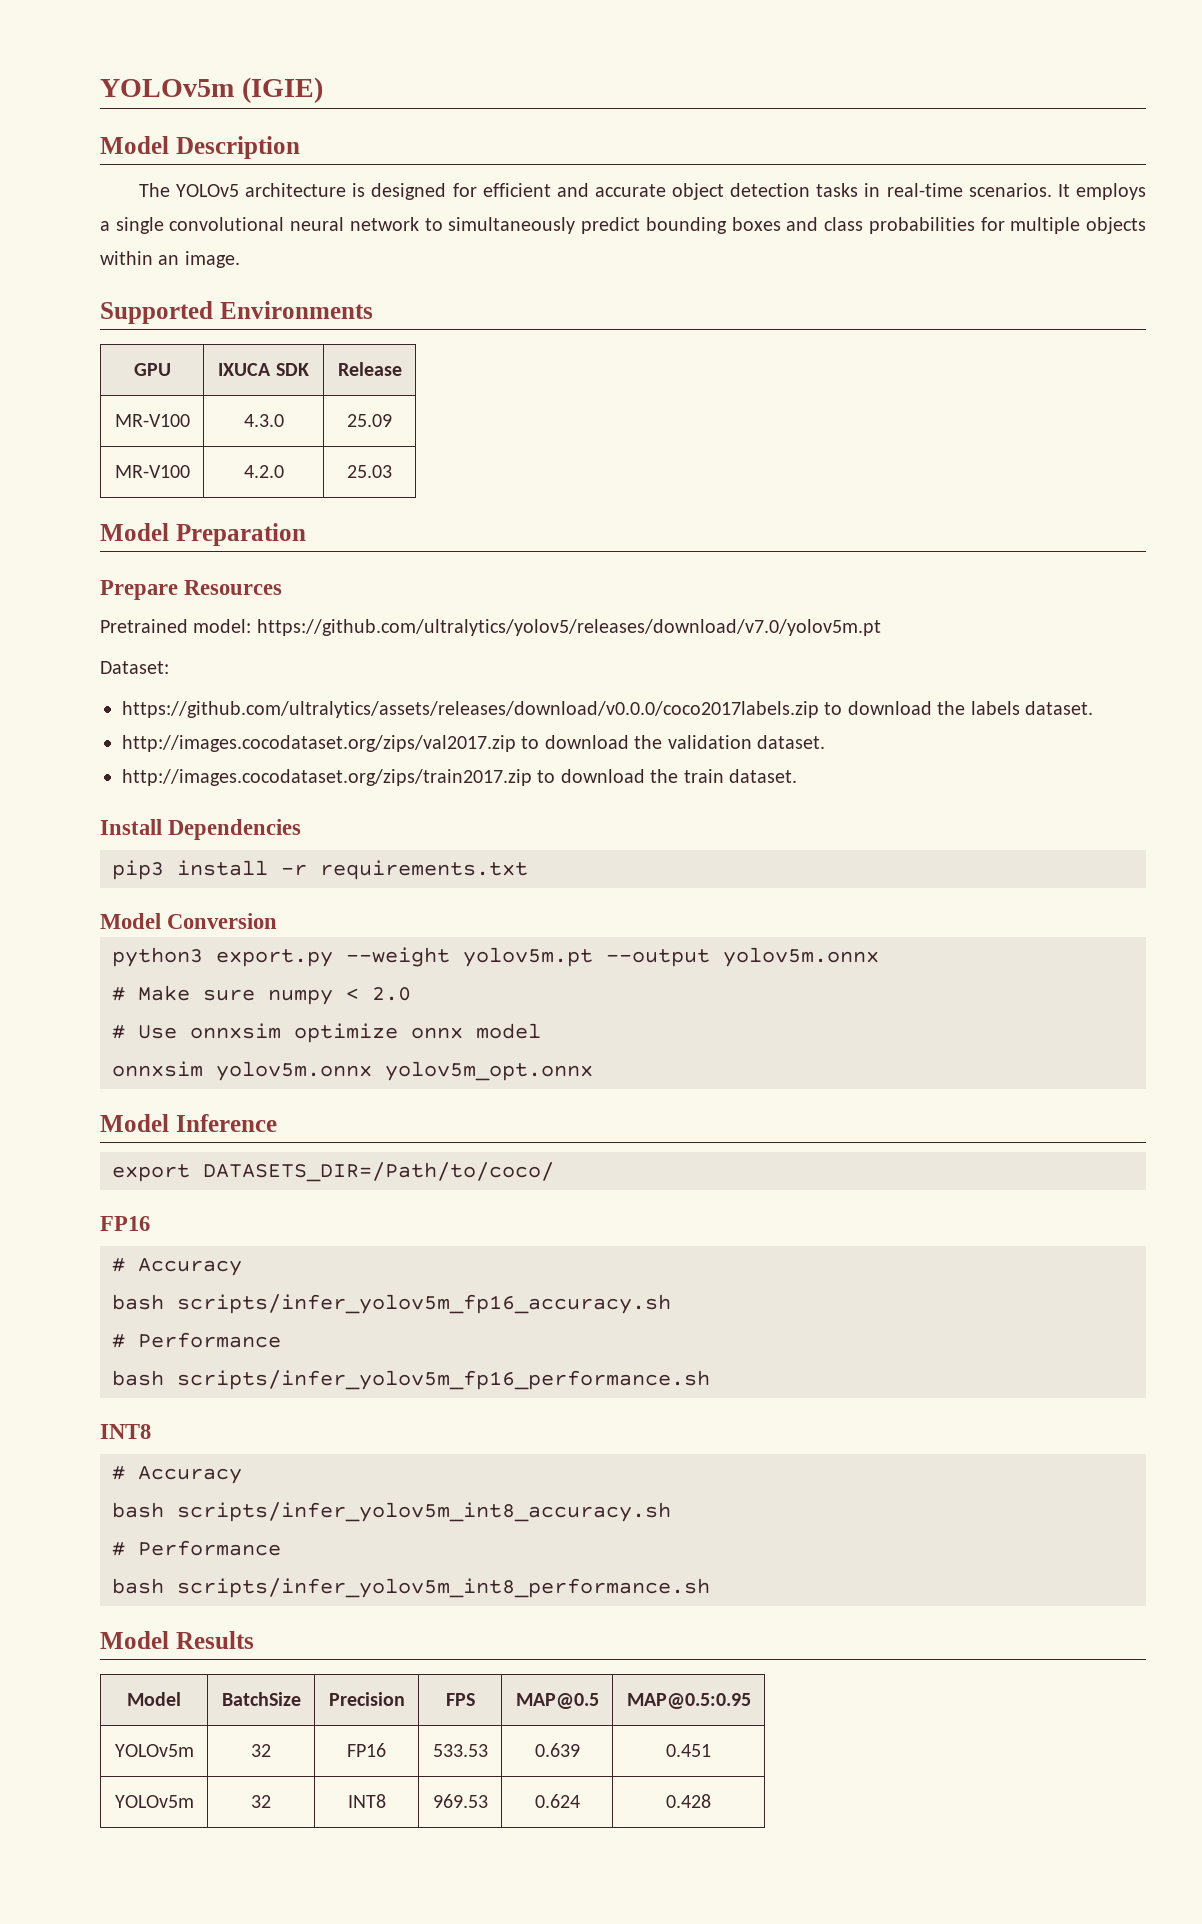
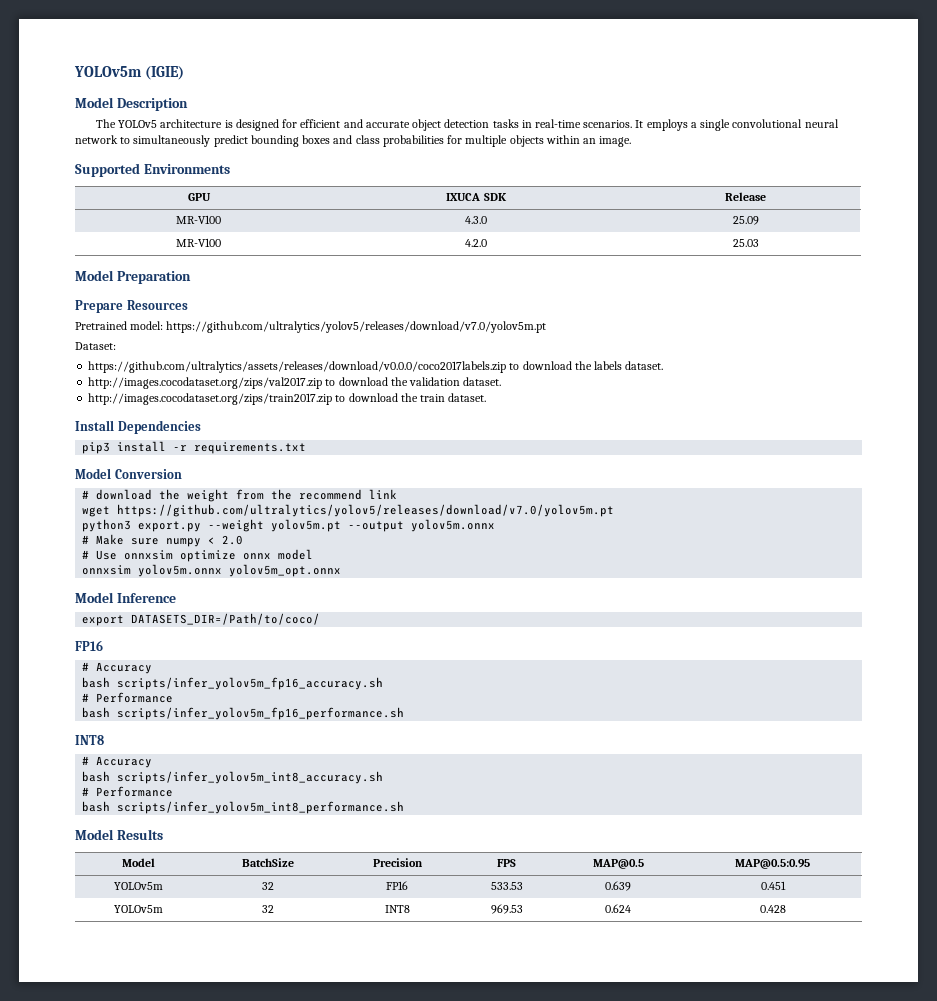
(278, 921) none -> [82,489,398,502] [82,504,615,517] // # download the weight from the recommend link // wget https://github.com/ultralytics/yolov5/releases/download/v7.0/yolov5m.pt

